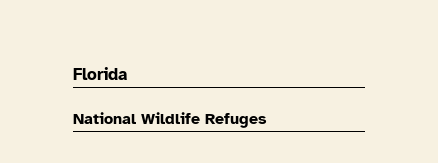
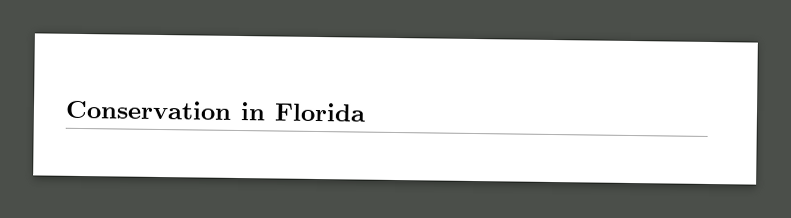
(73, 73) none -> [65,99,266,121] Conservation in
[73,112,267,128] // National Wildlife Refuges -> (366, 112) none

